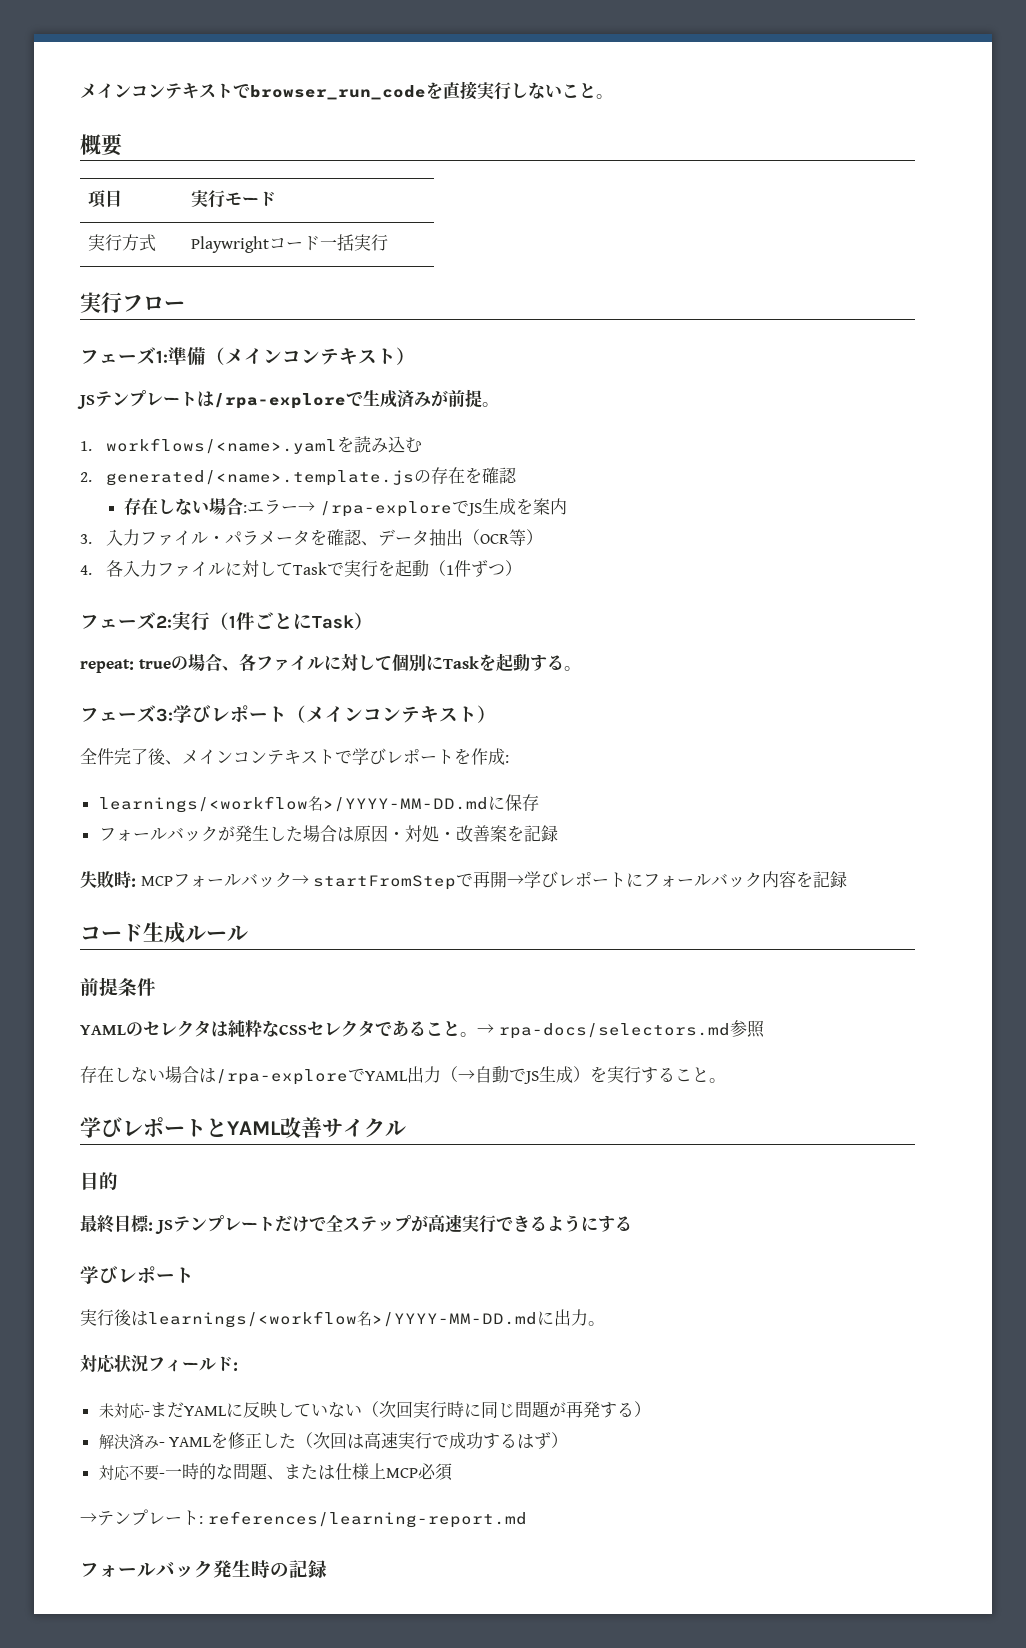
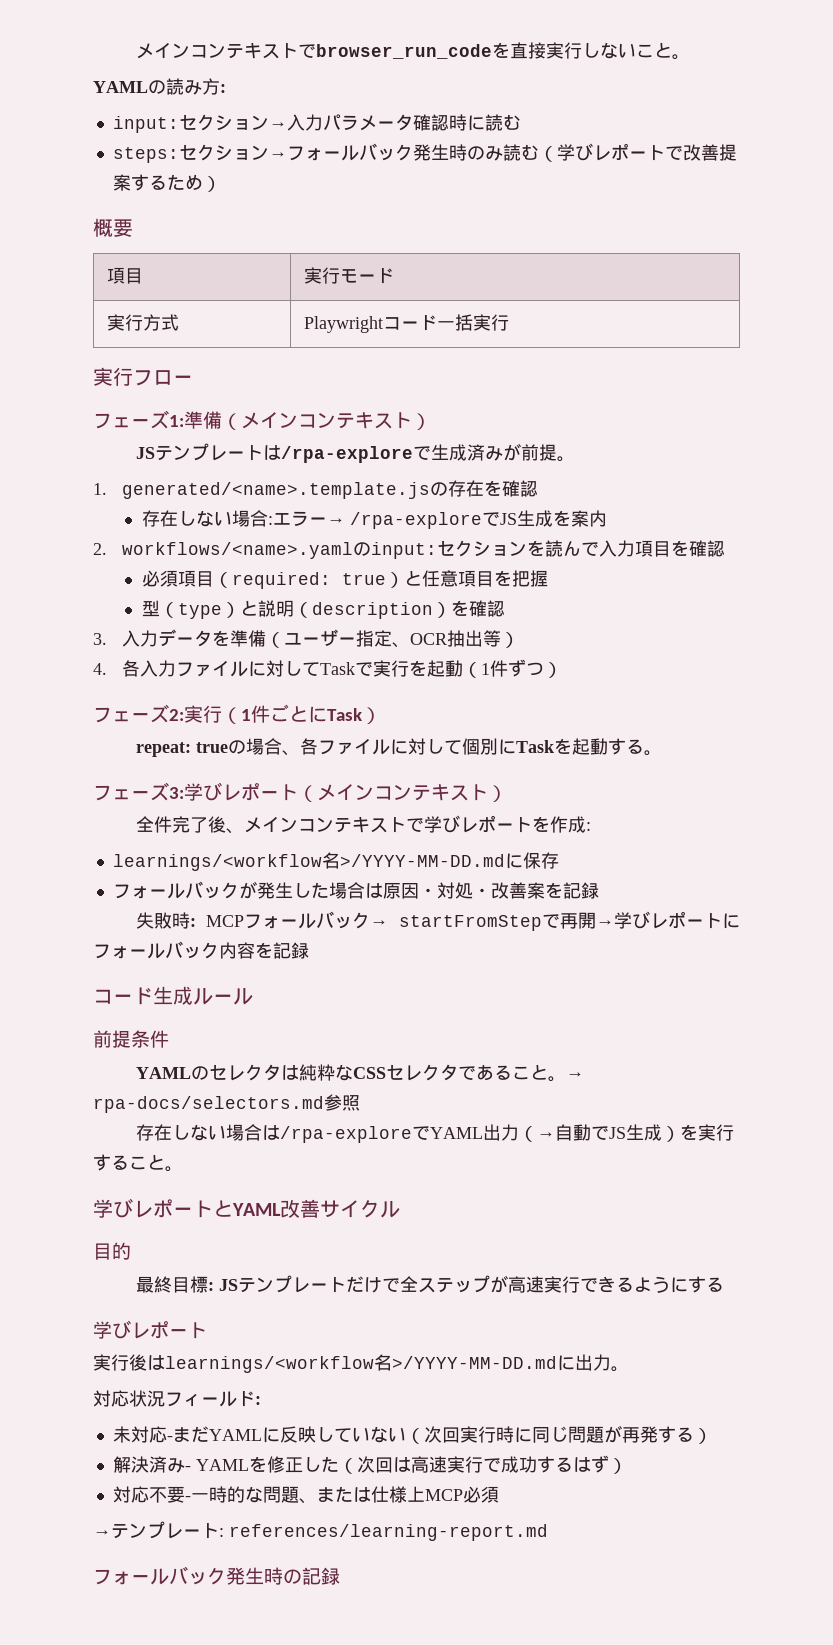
(613, 96) none -> [93,78,226,95] [112,114,521,133] [112,143,737,163] [112,174,221,192] // YAMLの読み方: // input:セクション→入力パラメータ確認時に読む // steps:セクション→フォールバック発生時のみ読む（学びレポートで改善提案するため）
[105,436,422,454] [80,472,92,482] workflows/<name>.yamlを読み込む // 2. -> (107, 489) none
[80,529,509,546] 3.入力ファイル・パラメータを確認、データ抽出（OCR -> [93,540,725,559] [141,570,548,589] [141,600,505,619] [93,629,483,648] 2. workflows/<name>.yamlのinput:セクションを読んで入力項目を確認 // 必須項目（required: true）と任意項目を把握 // 型（type）と説明（description）を確認 // 3.入力データを準備（ユーザー指定、OCR抽出

